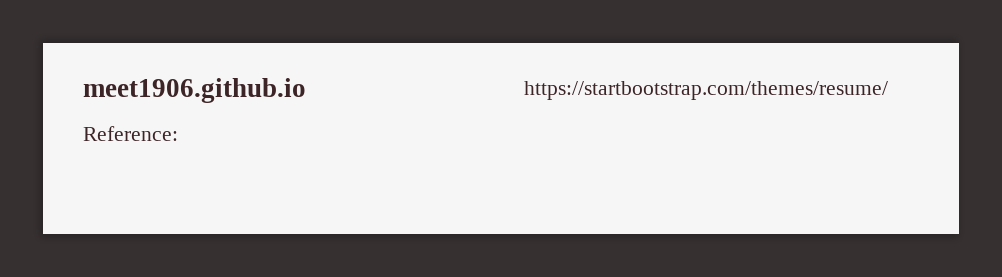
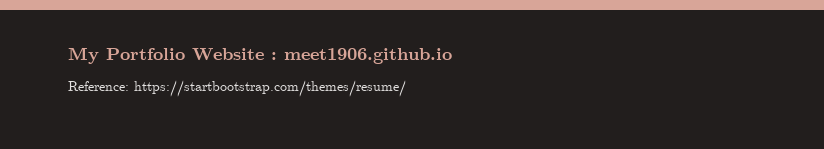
(83, 90) none -> [68,47,277,64] My Portfolio Website :

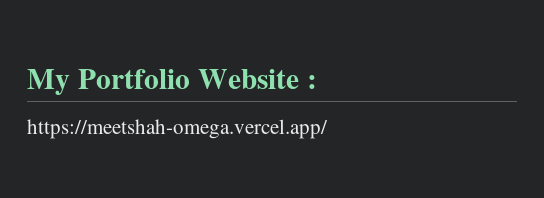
[284,48,452,64] [68,80,406,97] meet1906.github.io // Reference: https://startbootstrap.com/themes/resume/ -> [27,119,328,139] // https://meetshah-omega.vercel.app/

